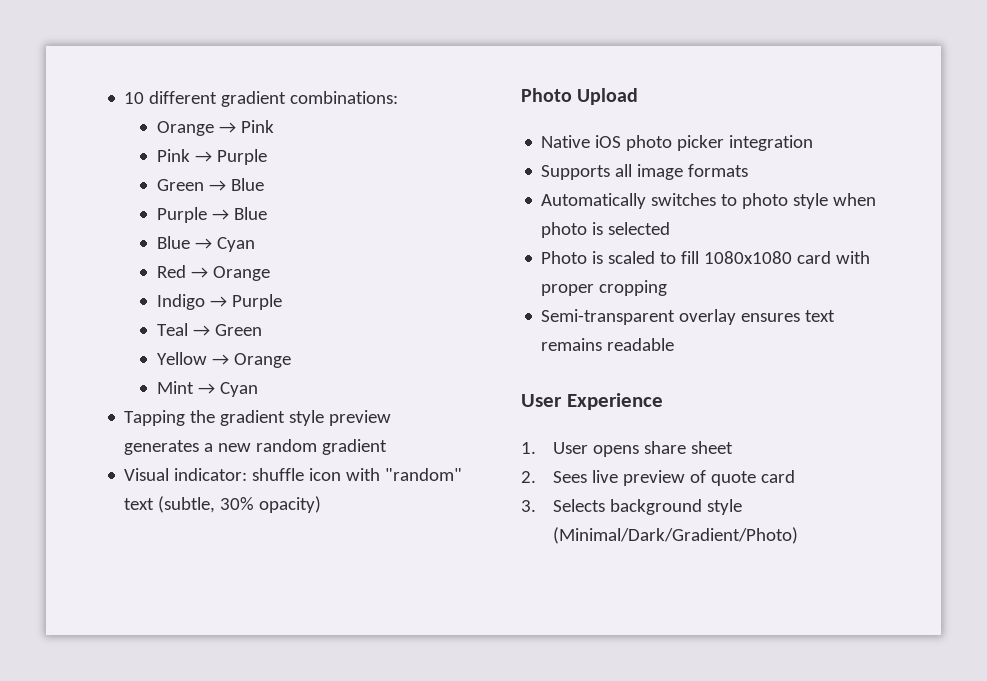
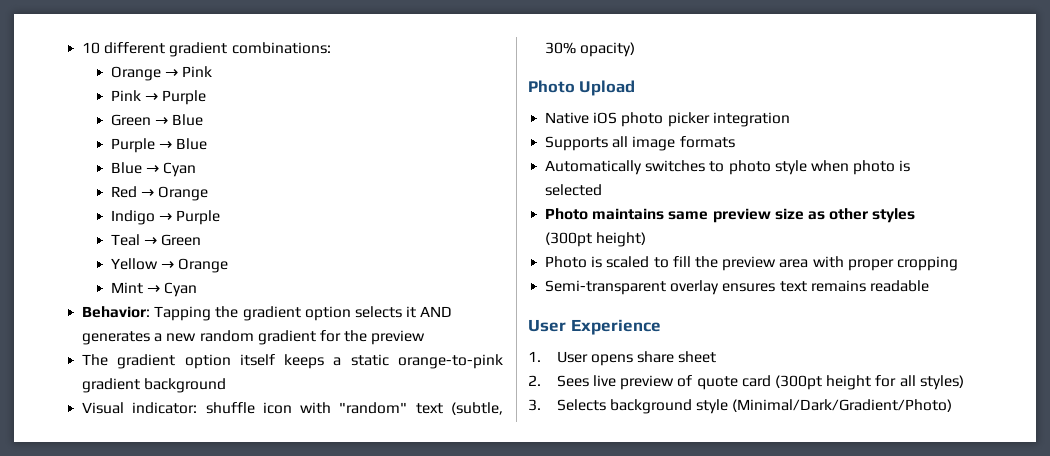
(258, 389) none -> [82,306,151,318] Behavior:
[289,410,392,426] style preview -> [304,306,453,321] option selects it AND
(388, 447) none -> [319,330,426,345] [82,354,503,369] [82,378,227,393] for the preview // The gradient option itself keeps a static orange-to-pink gradient background
(671, 228) none -> [545,208,916,223] [545,232,647,247] // Photo maintains same preview size as other styles (300pt height)
[704,251,832,264] 1080x1080 card -> [694,256,809,271] the preview area
(796, 476) none -> [774,375,964,390] (300pt height for all styles)

